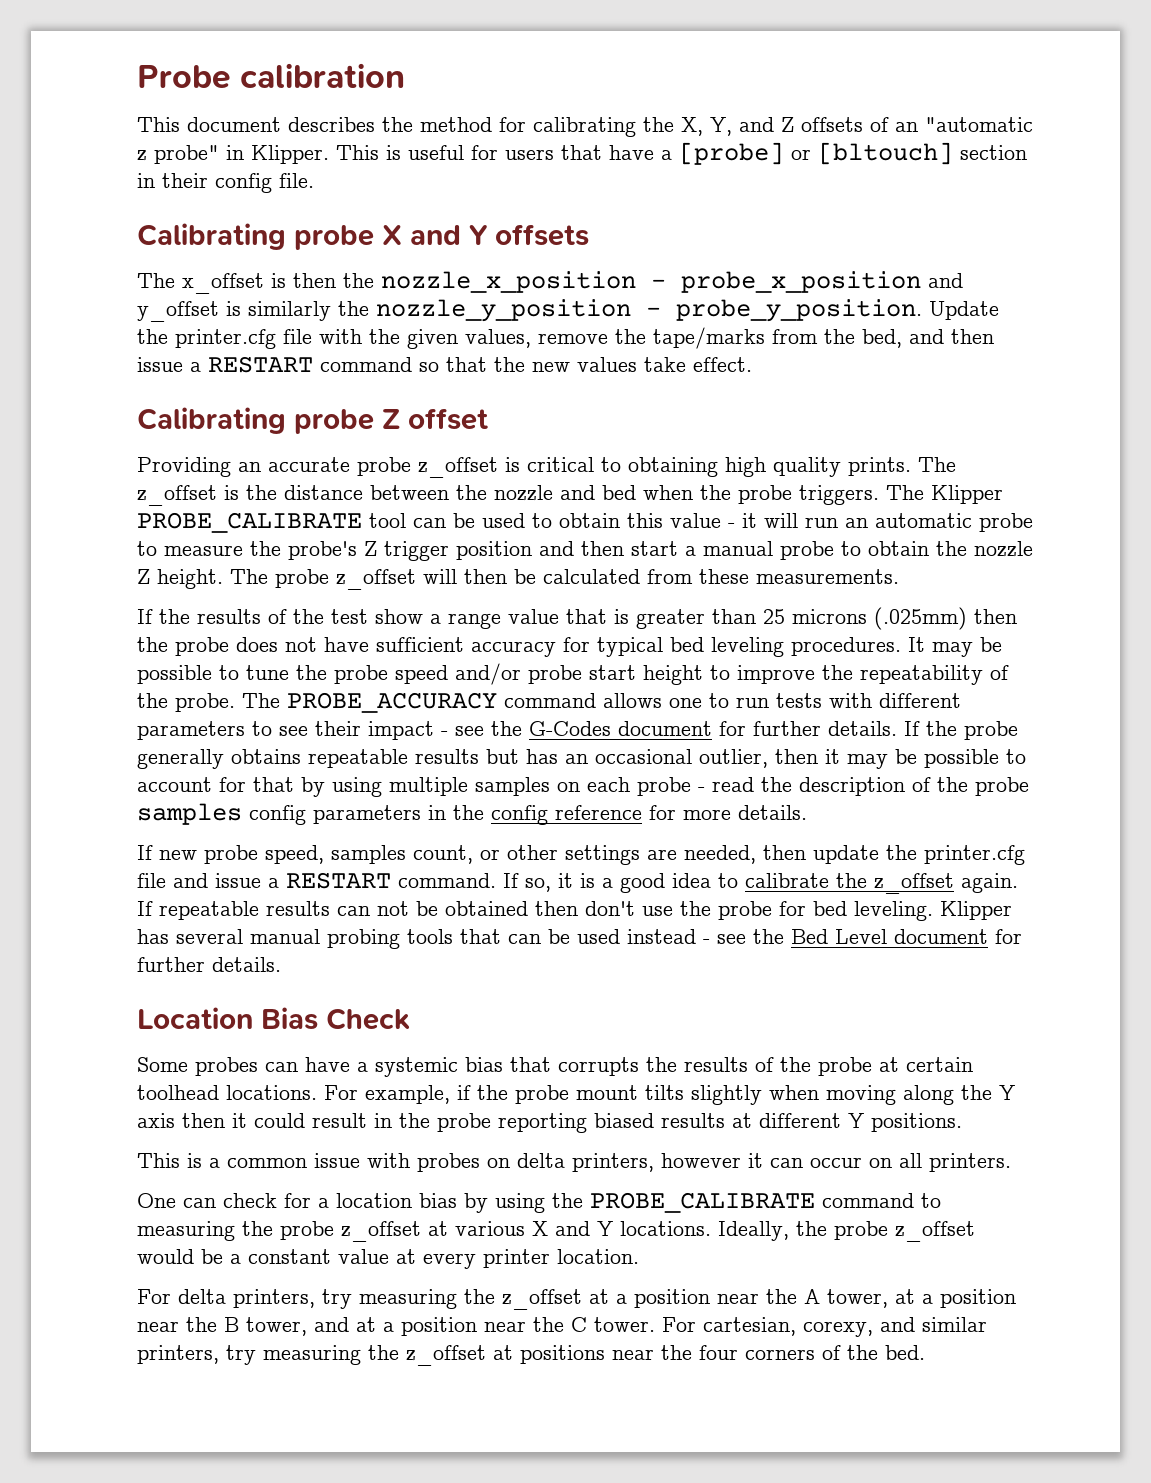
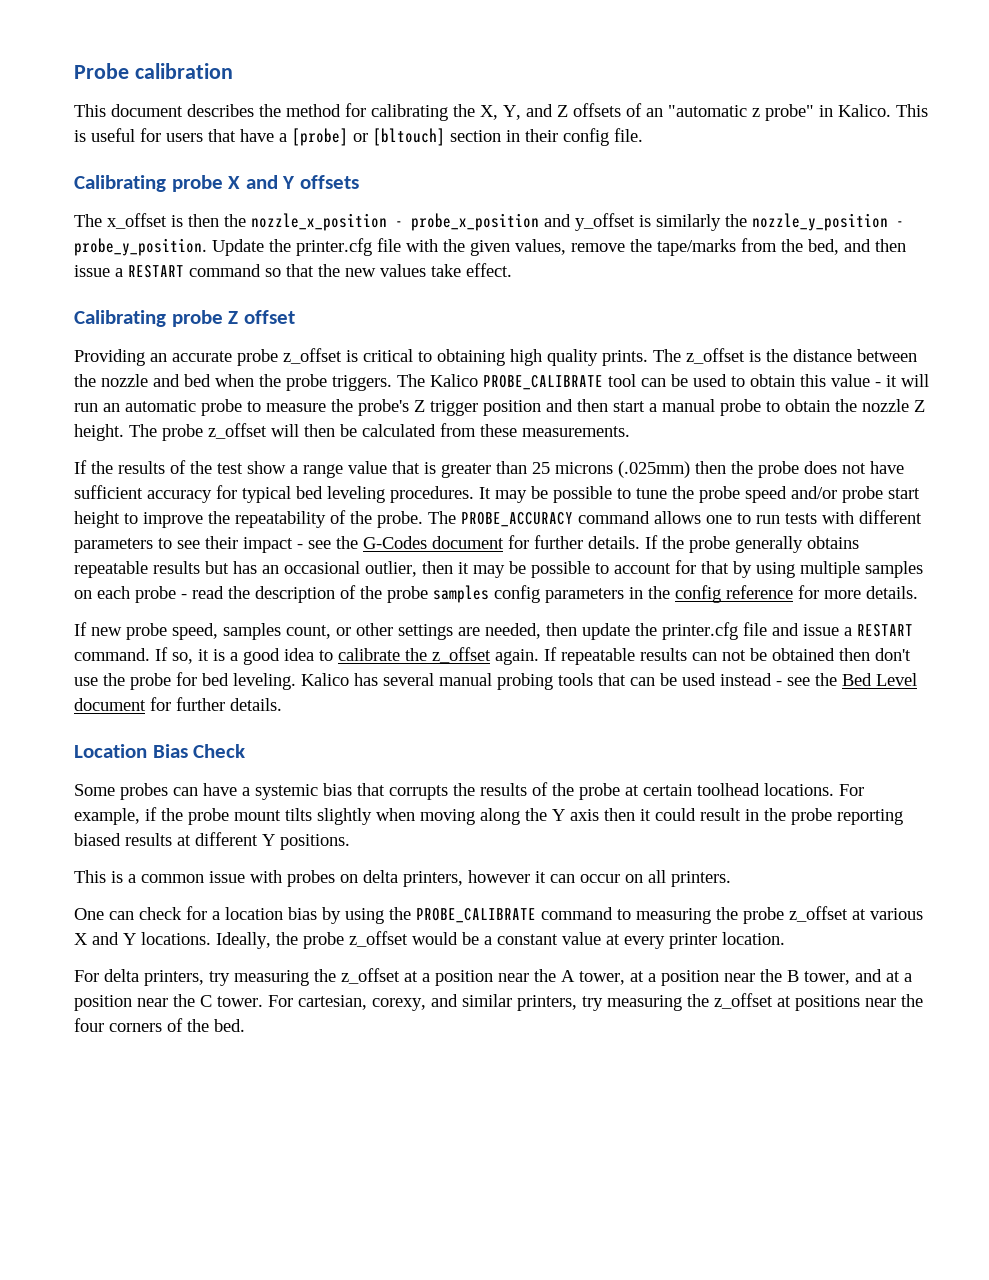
[251,145,329,164] Klipper. -> [838,104,891,117] Kalico.
[931,485,1003,504] Klipper -> [430,374,478,387] Kalico
[940,901,1012,920] Klipper -> [301,673,349,686] Kalico

